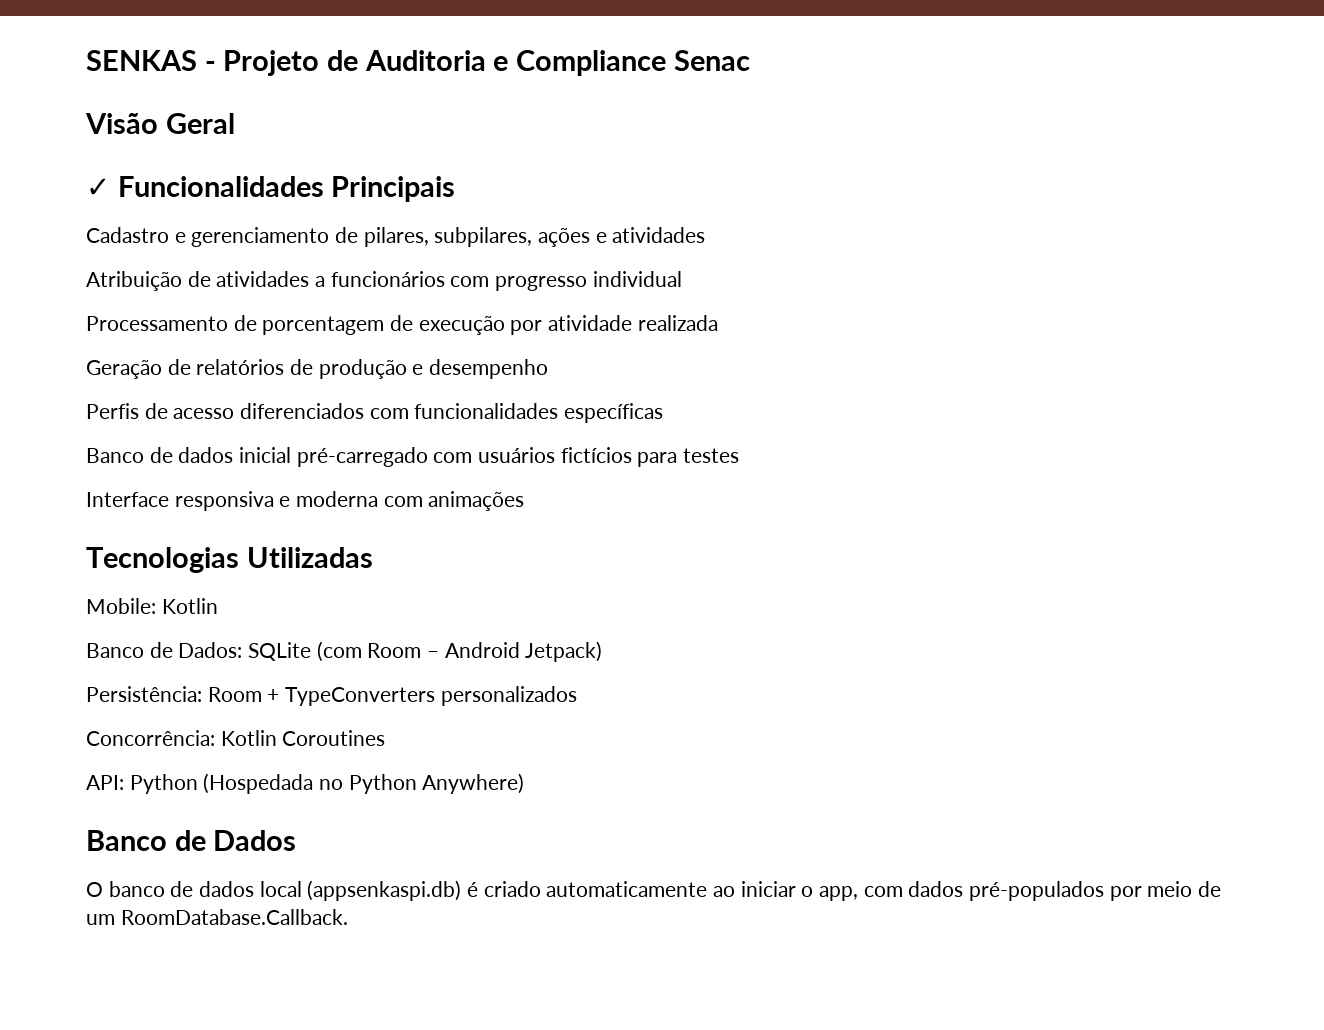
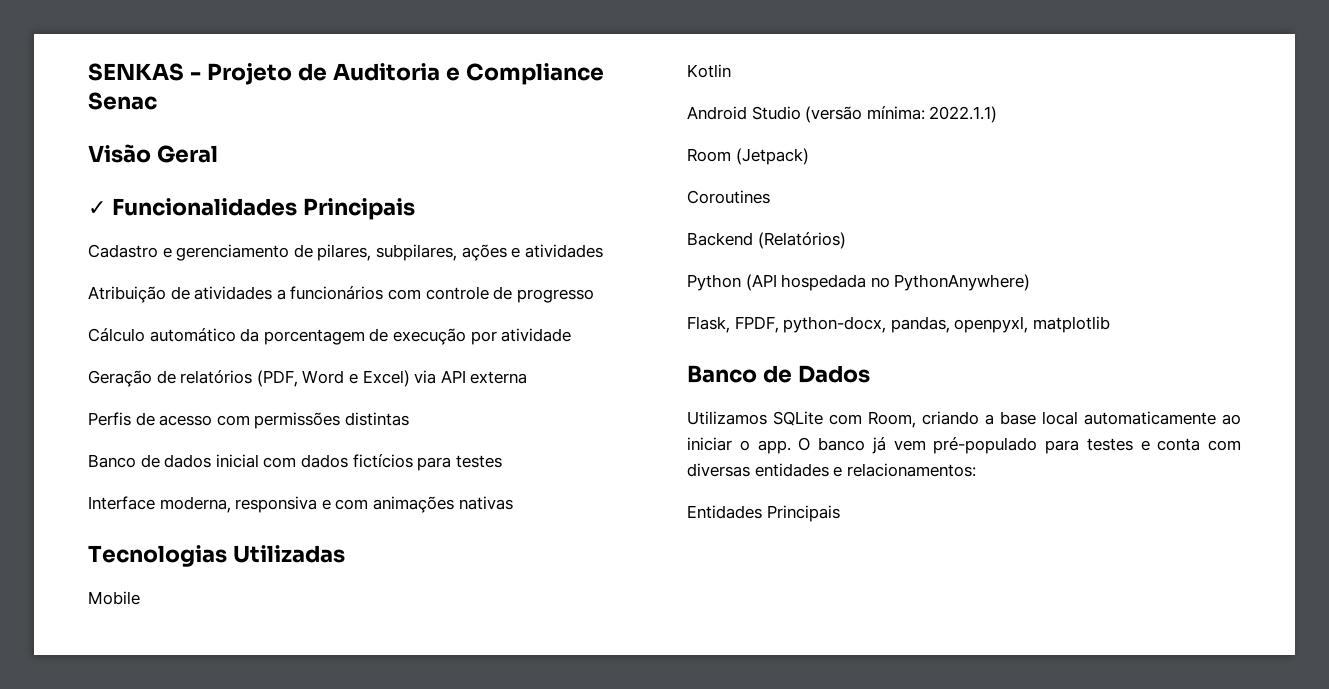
(490, 281) none -> [425,286,513,300] controle de
[592,271,682,287] [86,315,257,331] individual // Processamento de -> [88,328,260,342] // Cálculo automático da
[637,315,718,331] realizada -> (572, 335) none
[290,359,549,379] de produção e desempenho -> [256,370,528,387] (PDF, Word e Excel) via API externa
[240,403,664,423] diferenciados com funcionalidades específicas -> [216,412,409,429] com permissões distintas
[296,447,556,467] pré-carregado com usuários -> [263,454,348,468] com dados
(169, 499) none -> [159,496,231,513] moderna,
[296,491,379,507] moderna -> (331, 504) none
(525, 501) none -> [458,496,513,510] nativas
[86,598,156,614] Mobile: -> [88,591,140,605] Mobile //
[86,641,603,662] [86,686,577,706] [86,730,386,746] [86,773,525,794] [86,830,297,851] [86,880,1222,901] [86,909,348,925] Banco de Dados: SQLite (com Room – Android Jetpack) // Persistência: Room + TypeConverters personalizados // Concorrência: Kotlin Coroutines // API: Python (Hospedada no Python Anywhere) // Banco de Dados // O banco de dados local (appsenkaspi.db) é criado automaticamente ao iniciar o app, com dados pré-populados por meio de um RoomDatabase.Callback. -> [687,106,998,123] [687,148,809,165] [687,190,770,204] [687,232,846,249] [687,274,1031,291] [687,316,1110,333] [687,365,870,383] [687,411,1241,428] [687,437,1241,454] [687,463,976,477] [687,505,840,522] Android Studio (versão mínima: 2022.1.1) // Room (Jetpack) // Coroutines // Backend (Relatórios) // Python (API hospedada no PythonAnywhere) // Flask, FPDF, python-docx, pandas, openpyxl, matplotlib // Banco de Dados // Utilizamos SQLite com Room, criando a base local automaticamente ao iniciar o app. O banco já vem pré-populado para testes e conta com diversas entidades e relacionamentos: // Entidades Principais

